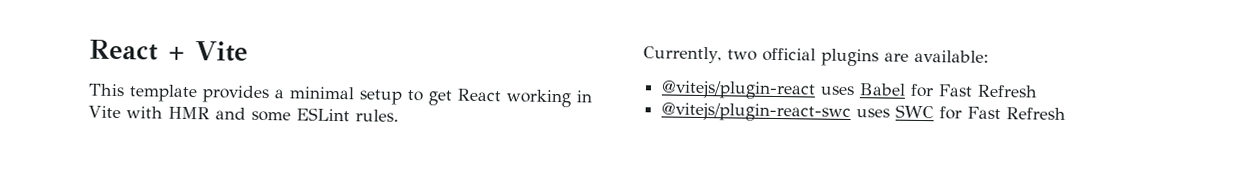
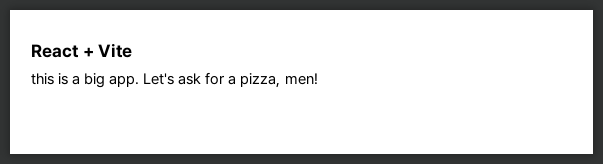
[88,83,592,108] [88,105,399,122] [643,46,989,67] [661,80,1039,100] [661,102,1067,123] This template provides a minimal setup to get React working in Vite with HMR and some ESLint rules. // Currently, two official plugins are available: // @vitejs/plugin-react uses Babel for Fast Refresh // @vitejs/plugin-react-swc uses SWC for Fast Refresh -> [31,72,318,88] this is a big app. Let's ask for a pizza, men!

